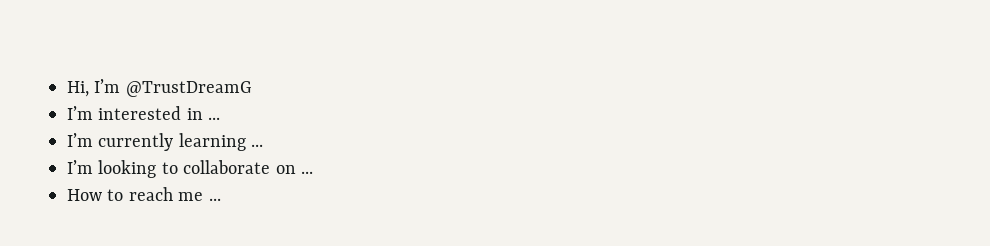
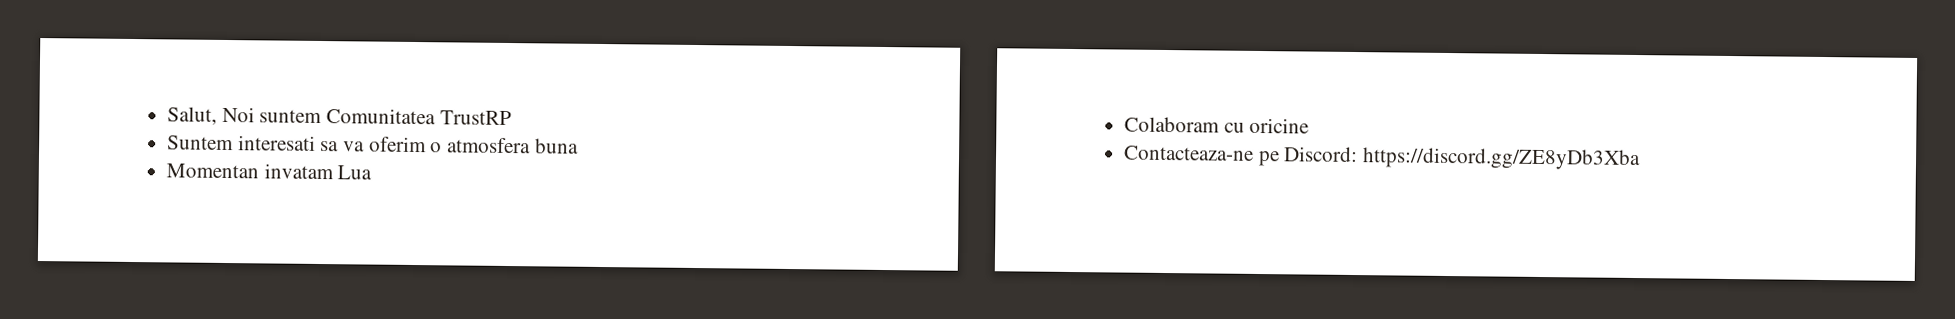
[67,79,252,97] [67,106,221,120] [67,133,264,151] [67,160,313,178] [67,187,221,201] Hi, I’m @TrustDreamG // I’m interested in ... // I’m currently learning ... // I’m looking to collaborate on ... // How to reach me ... -> [167,106,512,126] [167,135,579,154] [166,163,373,180] [1124,116,1310,134] [1124,145,1642,171] Salut, Noi suntem Comunitatea TrustRP // Suntem interesati sa va oferim o atmosfera buna // Momentan invatam Lua // Colaboram cu oricine // Contacteaza-ne pe Discord: https://discord.gg/ZE8yDb3Xba

